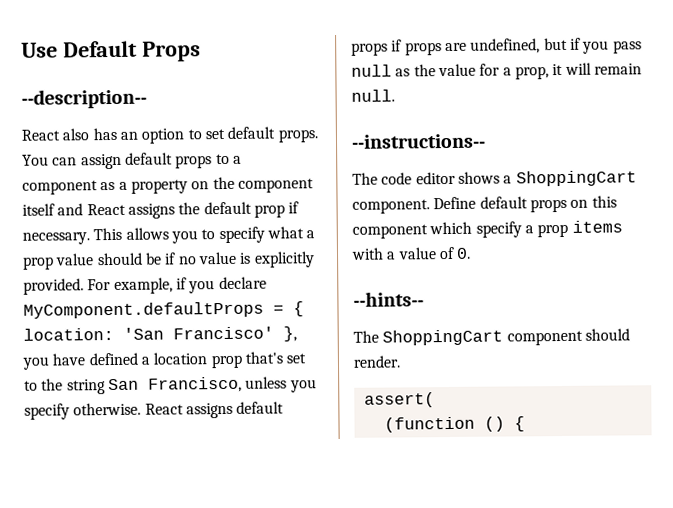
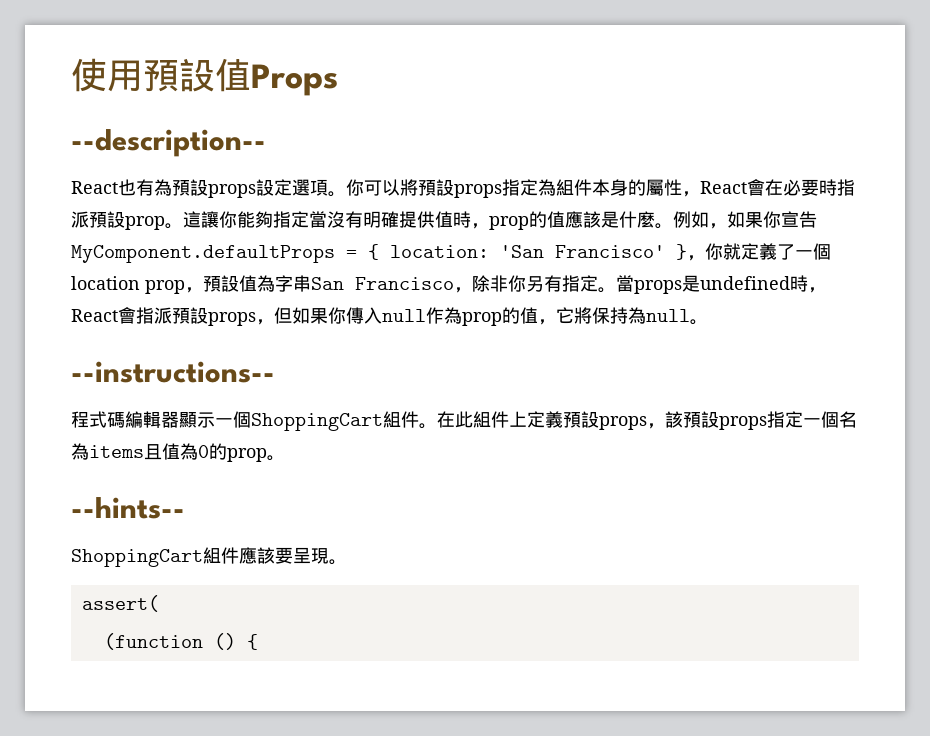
[21,40,137,58] Use Default -> [71,58,251,92] 使用預設值
[62,126,319,144] [22,152,242,170] [22,176,314,195] [22,201,300,219] [22,226,316,245] [23,251,315,270] [23,276,267,295] also has an option to set default props. You can assign default props to a component as a property on the component itself and React assigns the default prop if necessary. This allows you to specify what a prop value should be if no value is explicitly provided. For example, if you declare -> [118,179,855,198] [71,211,817,230] 也有為預設props設定選項。你可以將預設props指定為組件本身的屬性，React會在必要時指派預設prop。這讓你能夠指定當沒有明確提供值時，prop的值應該是什麼。例如，如果你宣告
[283,326,297,342] [22,351,307,370] [24,376,317,395] [24,401,285,420] [351,37,642,56] [351,62,642,80] [351,89,395,102] [351,133,486,149] [352,170,637,187] [352,195,617,214] [352,220,623,239] [351,246,472,260] [353,291,424,307] [353,328,630,346] [353,355,401,368] }, you have defined a location prop that's set to the string San Francisco, unless you specify otherwise. React assigns default props if props are undefined, but if you pass null as the value for a prop, it will remain null. // --instructions-- // The code editor shows a ShoppingCart component. Define default props on this component which specify a prop items with a value of 0. // --hints-- // The ShoppingCart component should render. -> [676,243,831,261] [71,275,826,294] [71,307,708,326] [71,361,275,383] [71,411,857,431] [71,443,285,462] [71,497,185,519] [71,547,347,567] }，你就定義了一個location prop，預設值為字串San Francisco，除非你另有指定。當props是undefined時，React會指派預設props，但如果你傳入null作為prop的值，它將保持為null。 // --instructions-- // 程式碼編輯器顯示一個ShoppingCart組件。在此組件上定義預設props，該預設props指定一個名為items且值為0的prop。 // --hints-- // ShoppingCart組件應該要呈現。

